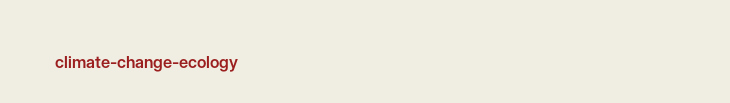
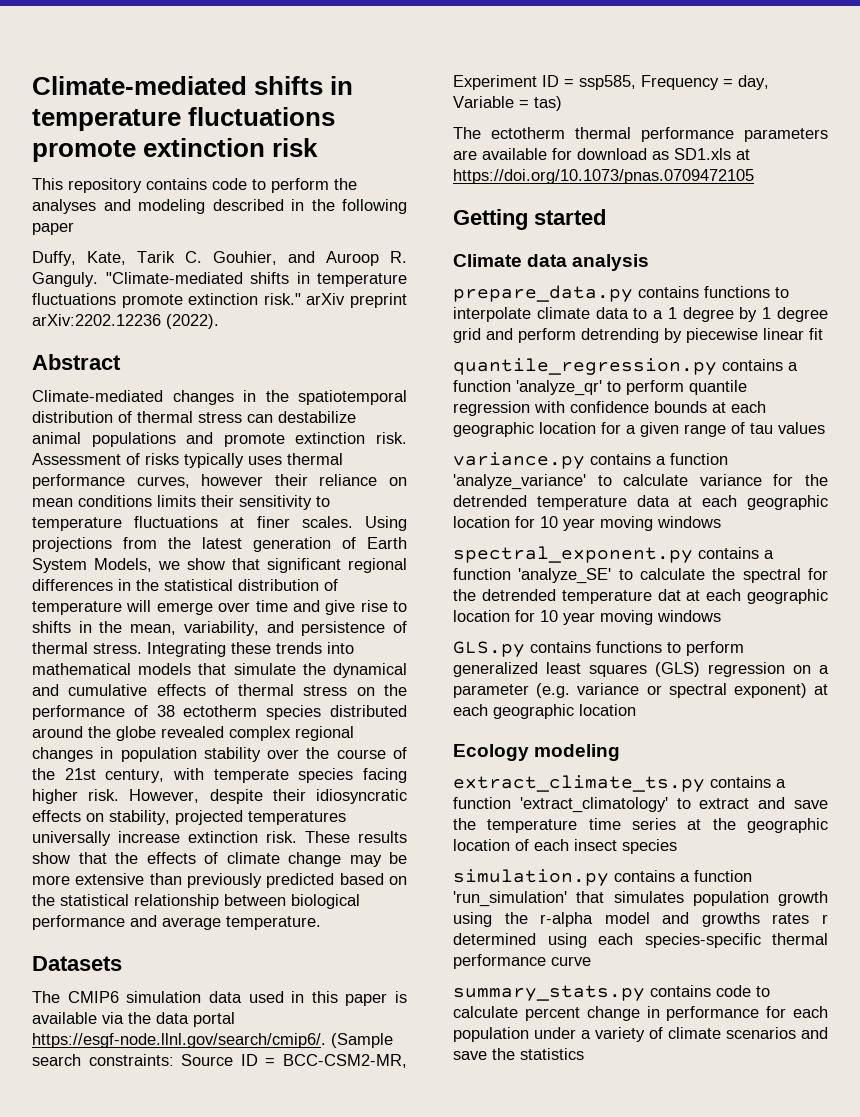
[55,56,238,72] climate-change-ecology -> [32,76,354,95] [32,107,336,131] [32,138,319,162] [32,178,357,193] [32,199,407,214] [32,222,74,235] [32,251,407,266] [32,272,407,287] [32,293,407,308] [32,314,219,329] [32,354,121,370] [32,390,407,405] [32,411,356,423] [32,432,407,447] [32,453,343,468] [32,474,407,489] [32,495,330,510] [32,516,407,531] [32,537,407,552] [32,558,407,573] [32,579,338,591] [32,600,407,615] [32,621,407,636] [32,642,354,657] [32,663,407,678] [32,684,407,696] [32,705,408,720] [32,726,354,741] [32,747,407,762] [32,768,407,783] [32,789,407,804] [32,810,346,825] [32,831,407,846] [32,852,407,867] [32,873,407,888] [32,894,360,909] [32,915,321,930] [32,956,122,971] [32,991,407,1006] [32,1012,235,1027] [32,1033,393,1048] [32,1054,407,1068] [453,75,769,90] [453,96,562,111] [453,127,828,142] [453,148,750,160] [453,169,754,184] [453,209,606,230] [453,254,650,271] [453,285,789,302] [453,307,828,322] [453,328,823,343] [453,358,798,375] [453,380,747,396] [453,401,766,416] [453,422,825,437] [453,452,728,469] [453,474,828,490] [453,495,828,510] [453,516,721,531] [453,546,774,563] [453,568,828,584] [453,589,828,604] [453,610,721,625] [453,641,744,657] [453,662,829,677] [453,683,828,698] [453,704,636,719] [453,744,621,761] [453,775,786,792] [453,797,828,813] [453,818,828,833] [453,839,677,854] [453,869,752,886] [453,891,828,907] [453,912,828,927] [453,933,828,948] [453,954,591,969] [453,985,770,1001] [453,1006,828,1021] [453,1027,828,1042] [453,1048,584,1060] Climate-mediated shifts in temperature fluctuations promote extinction risk // This repository contains code to perform the analyses and modeling described in the following paper // Duffy, Kate, Tarik C. Gouhier, and Auroop R. Ganguly. "Climate-mediated shifts in temperature fluctuations promote extinction risk." arXiv preprint arXiv:2202.12236 (2022). // Abstract // Climate-mediated changes in the spatiotemporal distribution of thermal stress can destabilize animal populations and promote extinction risk. Assessment of risks typically uses thermal performance curves, however their reliance on mean conditions limits their sensitivity to temperature fluctuations at finer scales. Using projections from the latest generation of Earth System Models, we show that significant regional differences in the statistical distribution of temperature will emerge over time and give rise to shifts in the mean, variability, and persistence of thermal stress. Integrating these trends into mathematical models that simulate the dynamical and cumulative effects of thermal stress on the performance of 38 ectotherm species distributed around the globe revealed complex regional changes in population stability over the course of the 21st century, with temperate species facing higher risk. However, despite their idiosyncratic effects on stability, projected temperatures universally increase extinction risk. These results show that the effects of climate change may be more extensive than previously predicted based on the statistical relationship between biological performance and average temperature. // Datasets // The CMIP6 simulation data used in this paper is available via the data portal https://esgf-node.llnl.gov/search/cmip6/. (Sample search constraints: Source ID = BCC-CSM2-MR, Experiment ID = ssp585, Frequency = day, Variable = tas) // The ectotherm thermal performance parameters are available for download as SD1.xls at https://doi.org/10.1073/pnas.0709472105 // Getting started // Climate data analysis // prepare_data.py contains functions to interpolate climate data to a 1 degree by 1 degree grid and perform detrending by piecewise linear fit // quantile_regression.py contains a function 'analyze_qr' to perform quantile regression with confidence bounds at each geographic location for a given range of tau values // variance.py contains a function 'analyze_variance' to calculate variance for the detrended temperature data at each geographic location for 10 year moving windows // spectral_exponent.py contains a function 'analyze_SE' to calculate the spectral for the detrended temperature dat at each geographic location for 10 year moving windows // GLS.py contains functions to perform generalized least squares (GLS) regression on a parameter (e.g. variance or spectral exponent) at each geographic location // Ecology modeling // extract_climate_ts.py contains a function 'extract_climatology' to extract and save the temperature time series at the geographic location of each insect species // simulation.py contains a function 'run_simulation' that simulates population growth using the r-alpha model and growths rates r determined using each species-specific thermal performance curve // summary_stats.py contains code to calculate percent change in performance for each population under a variety of climate scenarios and save the statistics

